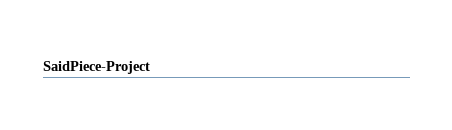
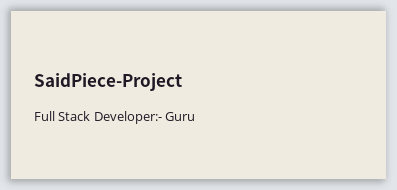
(150, 67) none -> [34,111,196,124] // Full Stack Developer:- Guru

